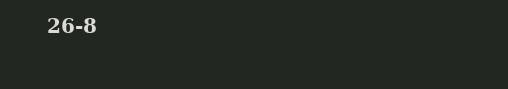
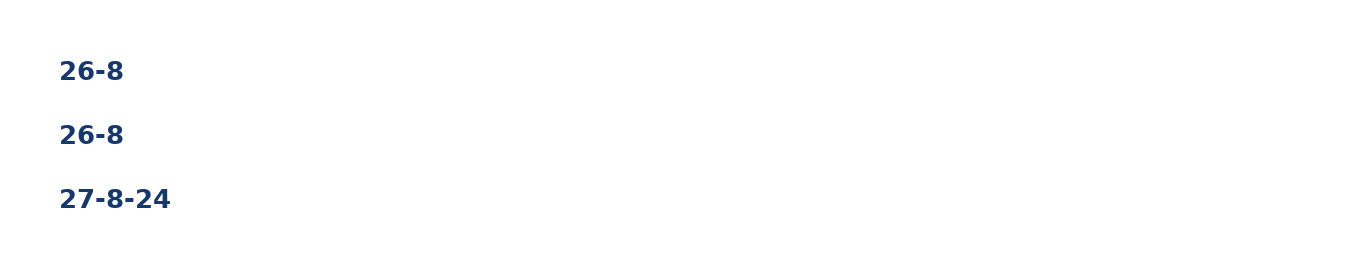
[47,18,97,33] 26-8 -> [59,61,124,80] [59,125,124,144] [59,189,171,208] 26-8 // 26-8 // 27-8-24

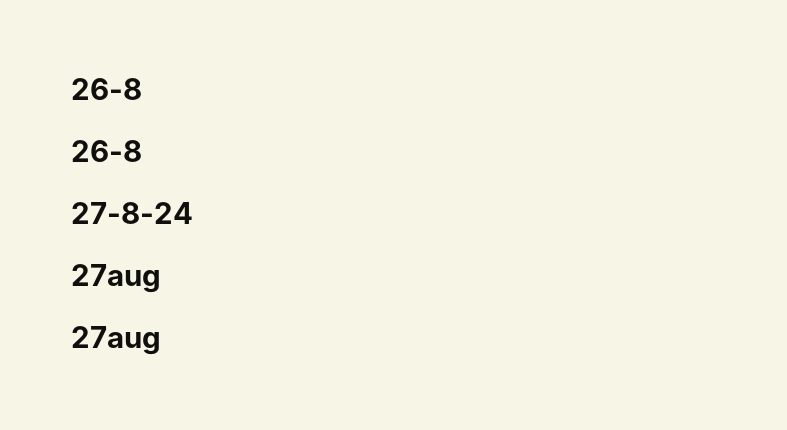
(171, 198) none -> [71,264,161,293] [71,326,161,355] // 27aug // 27aug

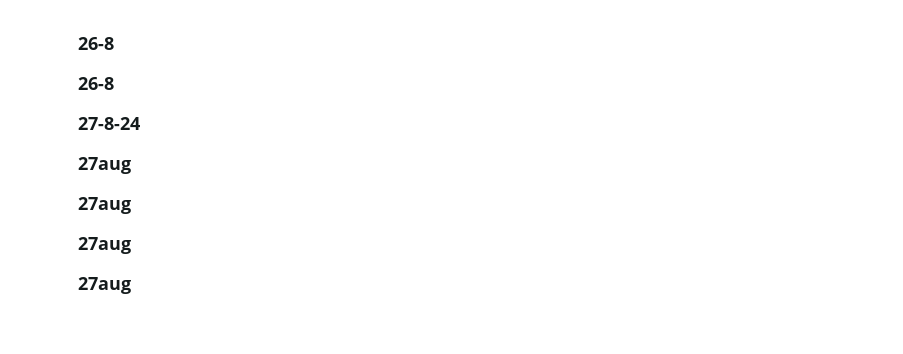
(161, 340) none -> [78,237,131,254] [78,277,131,294] // 27aug // 27aug

